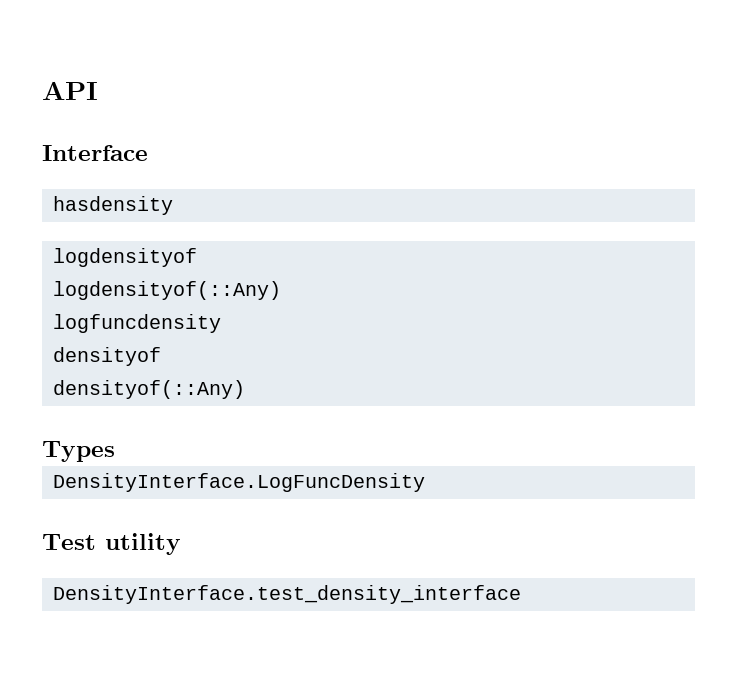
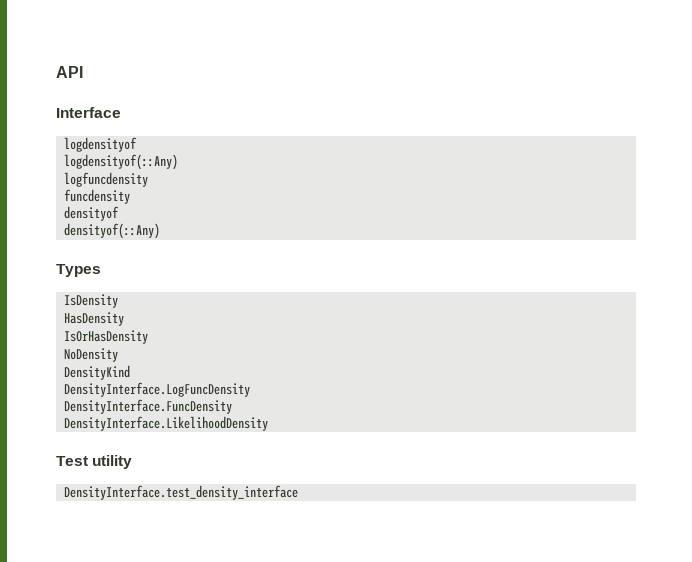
[53,196,174,215] // hasdensity -> (121, 112) none
(222, 323) none -> [64,189,131,204] // funcdensity
(115, 451) none -> [64,294,119,308] [64,312,125,326] [64,330,149,344] [64,348,119,362] [64,365,131,380] // IsDensity // HasDensity // IsOrHasDensity // NoDensity // DensityKind
(426, 482) none -> [64,399,233,414] [64,416,269,431] // DensityInterface.FuncDensity // DensityInterface.LikelihoodDensity

